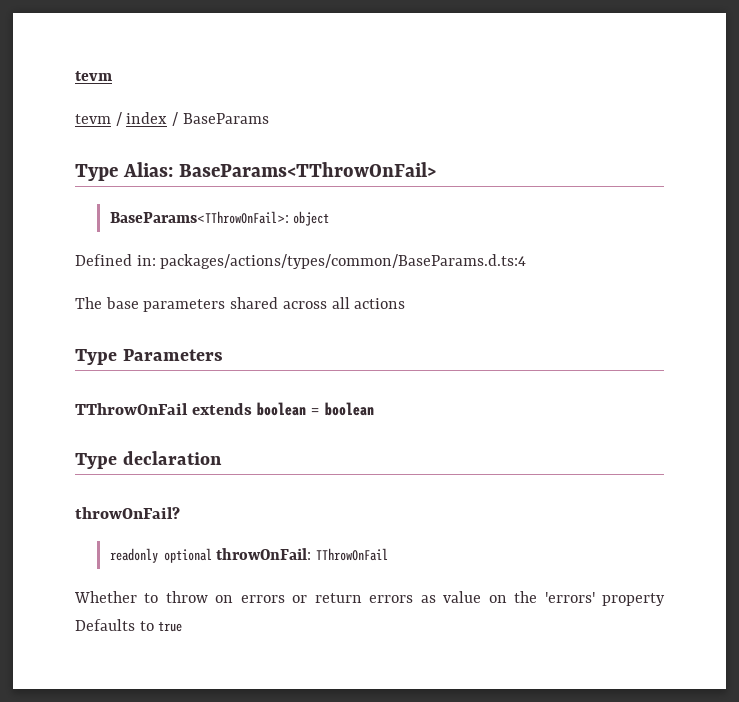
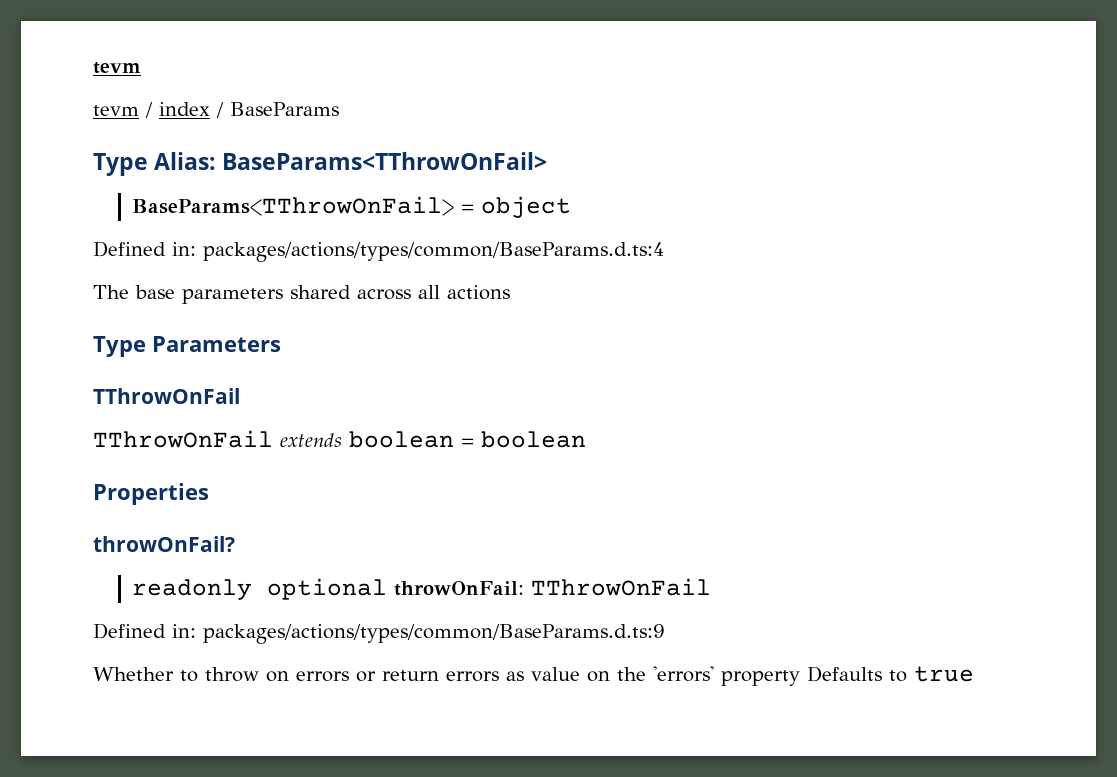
[109,211,289,224] BaseParams<TThrowOnFail>: -> [132,196,475,216] BaseParams<TThrowOnFail> =
(188, 409) none -> [93,430,273,448] // TThrowOnFail
[75,451,222,469] Type declaration -> [93,483,209,505] Properties
(389, 554) none -> [93,623,665,644] // Defined in: packages/actions/types/common/BaseParams.d.ts:9

